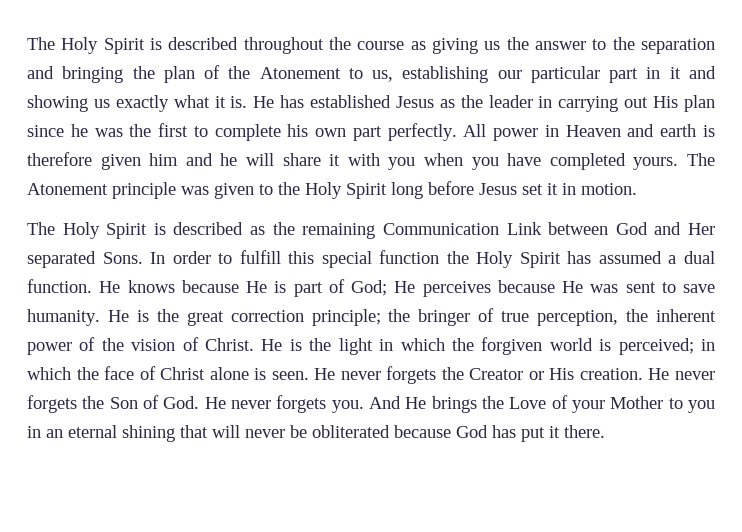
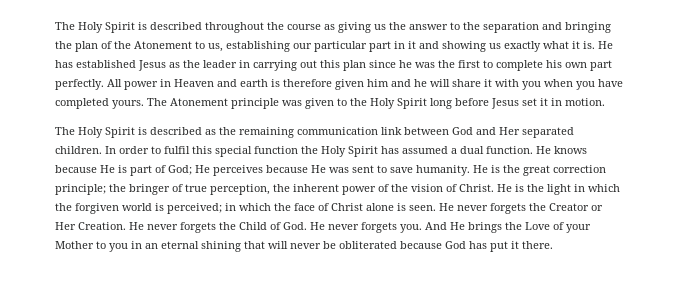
[653,96,679,108] His -> [320,60,340,68] this
[382,222,542,235] Communication Link -> [297,127,402,135] communication link
[102,252,143,264] Sons. -> [55,146,102,154] children.
[239,250,281,264] fulfill -> [164,146,190,154] fulfil
[549,368,715,380] [27,395,138,413] His creation. He never forgets the Son -> [55,222,267,233] Her Creation. He never forgets the Child

